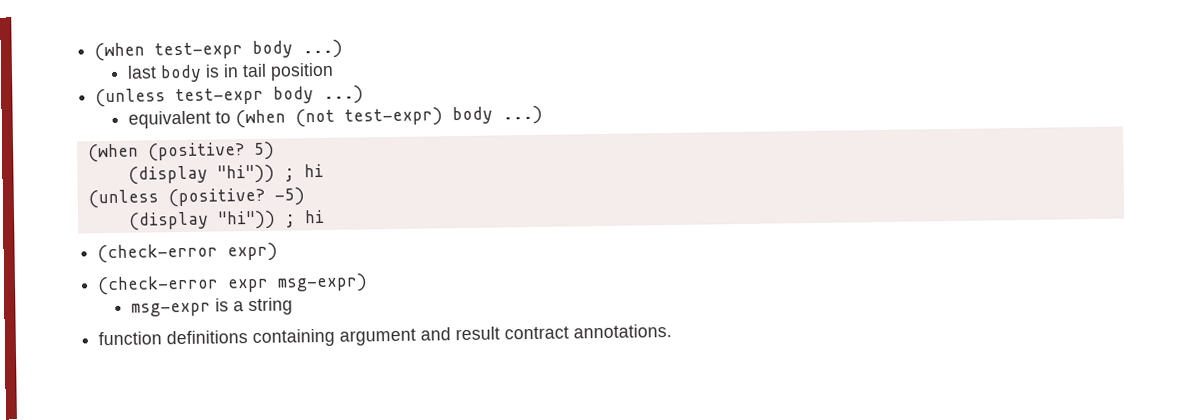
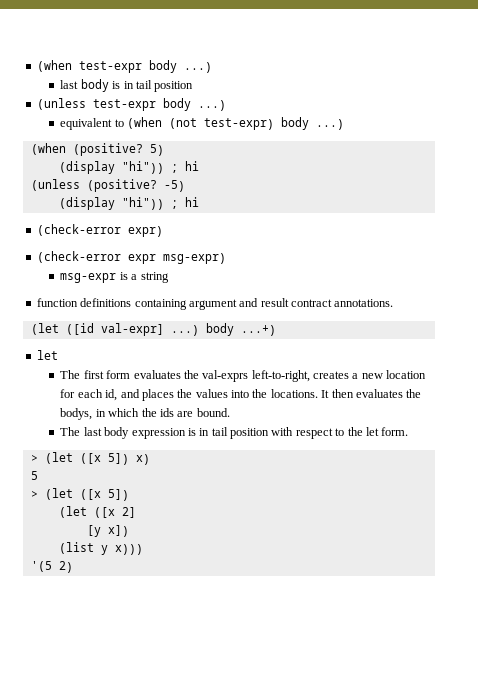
(673, 331) none -> [30,323,276,336] [36,350,58,360] [60,370,427,382] [60,389,422,401] [60,408,230,420] [60,427,409,439] [30,452,150,465] [30,471,38,480] [30,488,129,501] [58,506,136,518] [86,525,129,537] [58,542,143,555] [30,561,73,573] // (let ([id val-expr] ...) body ...+) // let // The first form evaluates the val-exprs left-to-right, creates a new location for each id, and places the values into the locations. It then evaluates the bodys, in which the ids are bound. // The last body expression is in tail position with respect to the let form. // > (let ([x 5]) x) // 5 // > (let ([x 5]) // (let ([x 2] // [y x]) // (list y x))) // '(5 2)

